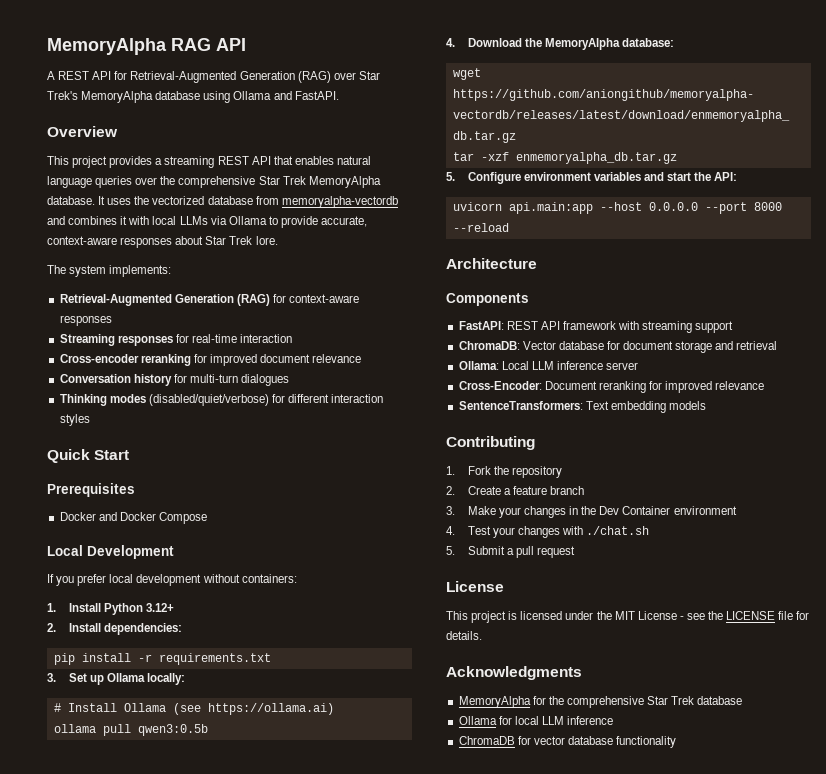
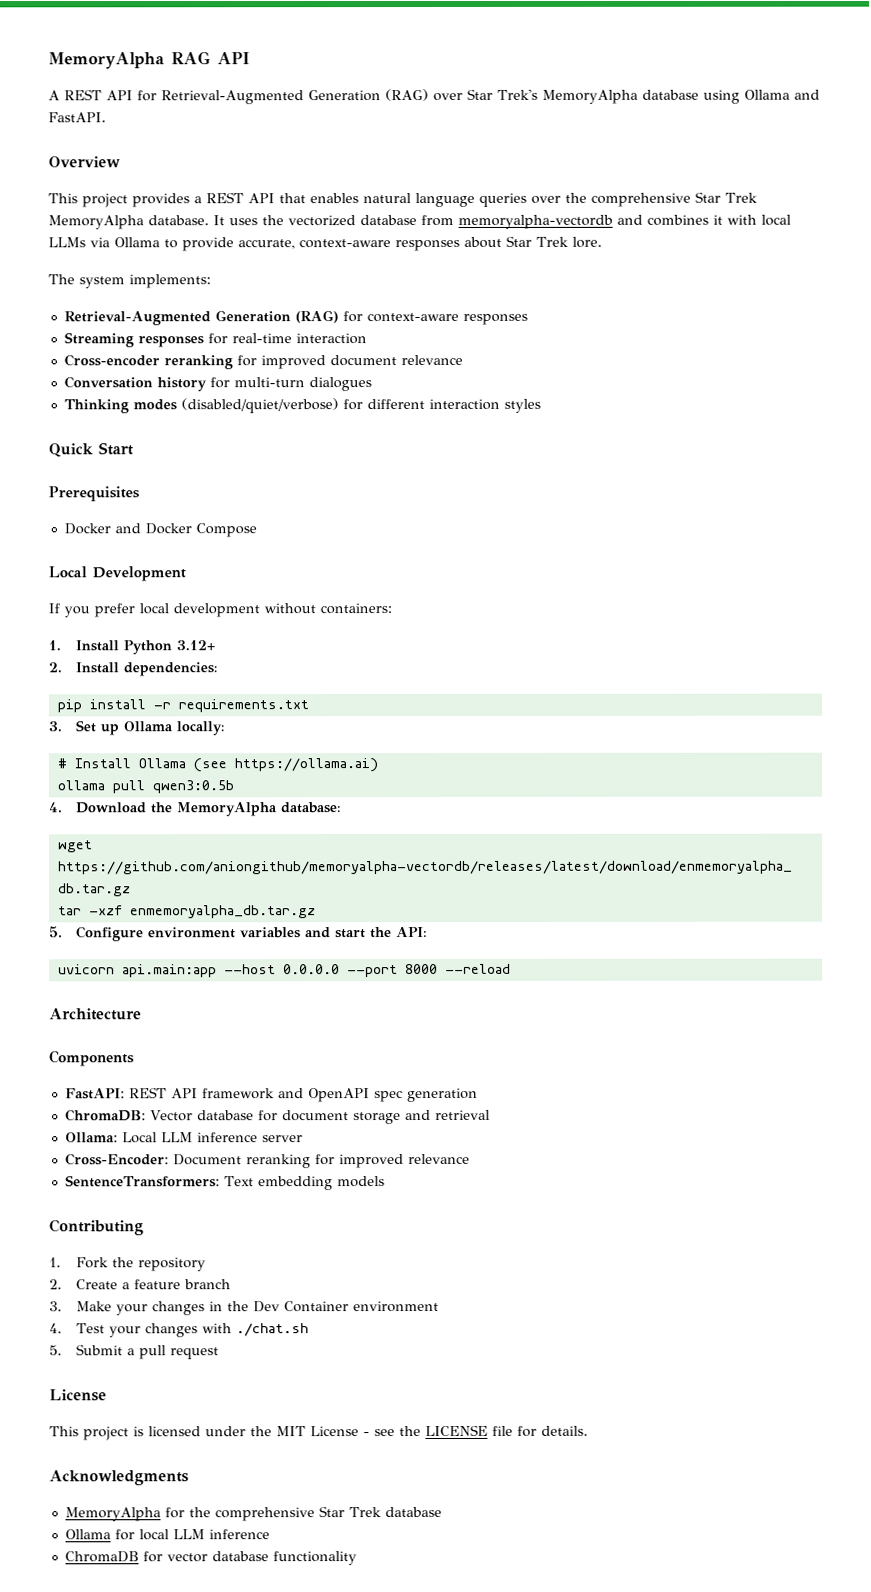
[164,156,215,168] streaming -> (202, 200) none
[618,321,734,333] with streaming support -> [277,1087,478,1103] and OpenAPI spec generation

